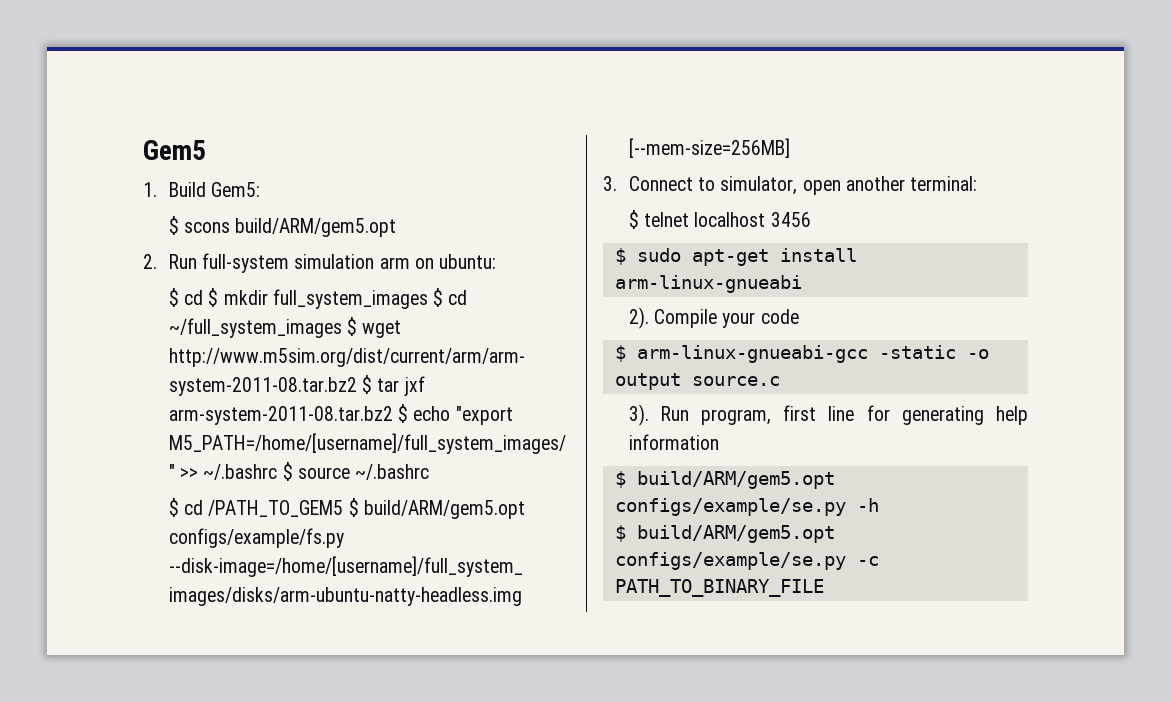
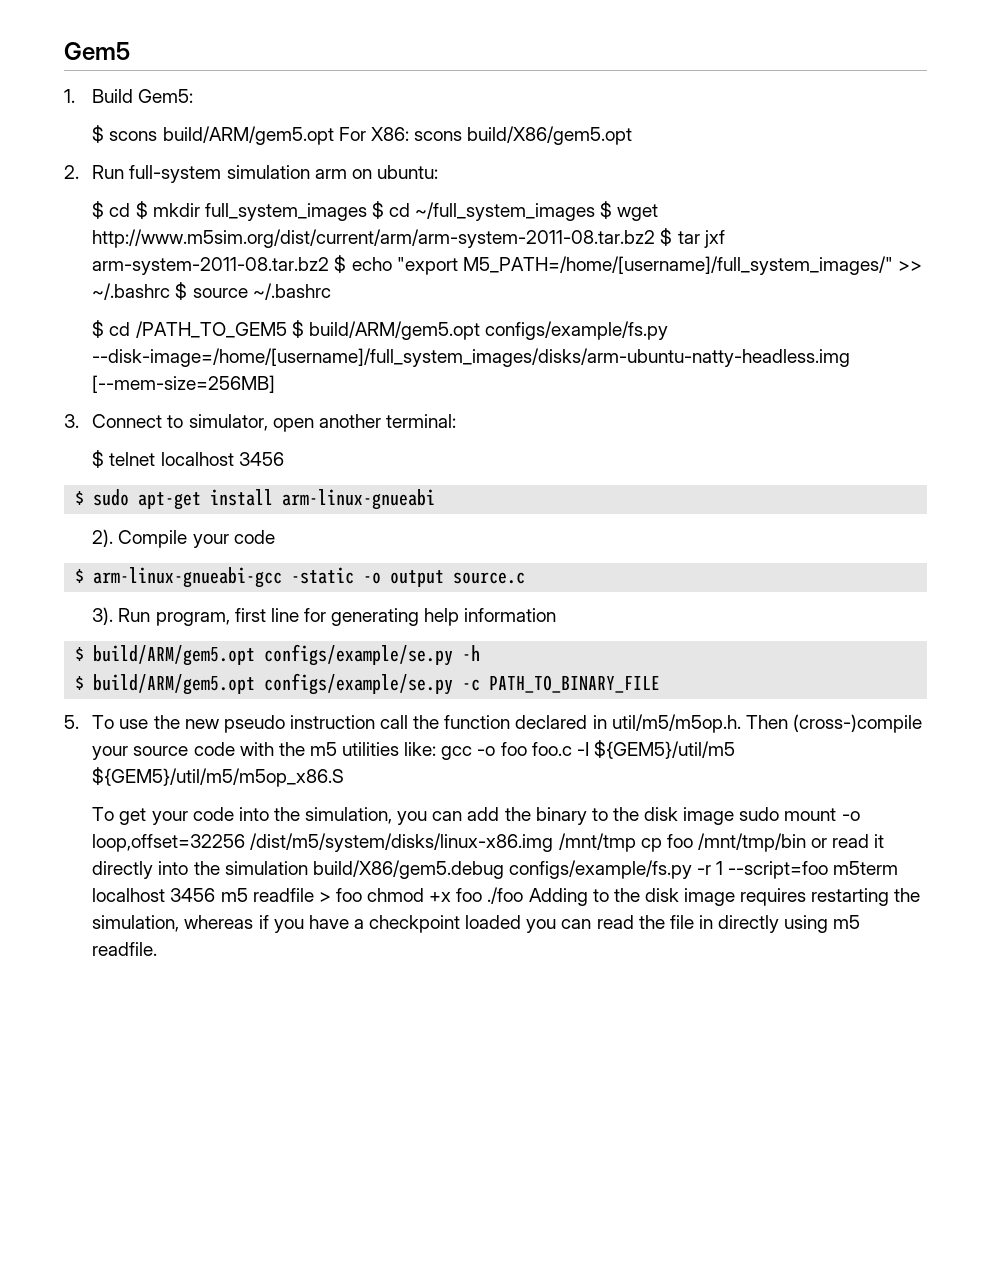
(397, 227) none -> [338,126,633,145] For X86: scons build/X86/gem5.opt
(824, 588) none -> [64,714,922,733] [92,740,735,760] [92,767,345,787] [92,807,860,825] [92,833,885,852] [92,860,899,879] [92,887,921,906] [92,915,861,933] [92,942,158,956] // 5. To use the new pseudo instruction call the function declared in util/m5/m5op.h. Then (cross-)compile your source code with the m5 utilities like: gcc -o foo foo.c -I ${GEM5}/util/m5 ${GEM5}/util/m5/m5op_x86.S // To get your code into the simulation, you can add the binary to the disk image sudo mount -o loop,offset=32256 /dist/m5/system/disks/linux-x86.img /mnt/tmp cp foo /mnt/tmp/bin or read it directly into the simulation build/X86/gem5.debug configs/example/fs.py -r 1 --script=foo m5term localhost 3456 m5 readfile > foo chmod +x foo ./foo Adding to the disk image requires restarting the simulation, whereas if you have a checkpoint loaded you can read the file in directly using m5 readfile.

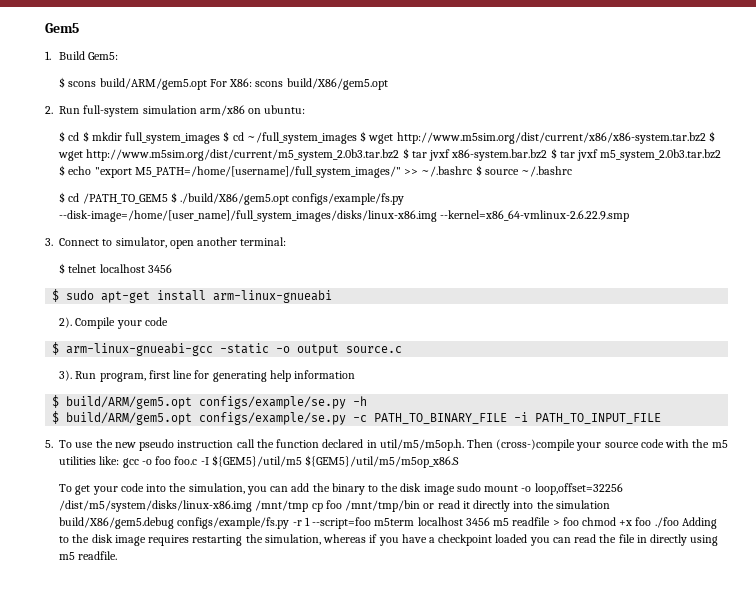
[314,169,347,179] arm -> [199,105,245,116] arm/x86
[92,228,725,248] [92,257,330,275] http://www.m5sim.org/dist/current/arm/arm-system-2011-08.tar.bz2 $ tar jxf arm-system-2011-08.tar.bz2 -> [396,131,715,144] [58,148,722,161] http://www.m5sim.org/dist/current/x86/x86-system.tar.bz2 $ wget http://www.m5sim.org/dist/current/m5_system_2.0b3.tar.bz2 $ tar jvxf x86-system.bar.bz2 $ tar jvxf m5_system_2.0b3.tar.bz2
[308,321,668,340] [92,348,851,367] [92,375,276,393] build/ARM/gem5.opt configs/example/fs.py --disk-image=/home/[username]/full_system_images/disks/arm-ubuntu-natty-headless.img [--mem-size=256MB] -> [180,193,405,205] [59,210,630,222] ./build/X86/gem5.opt configs/example/fs.py --disk-image=/home/[user_name]/full_system_images/disks/linux-x86.img --kernel=x86_64-vmlinux-2.6.22.9.smp
(661, 684) none -> [514,412,662,424] -i PATH_TO_INPUT_FILE

